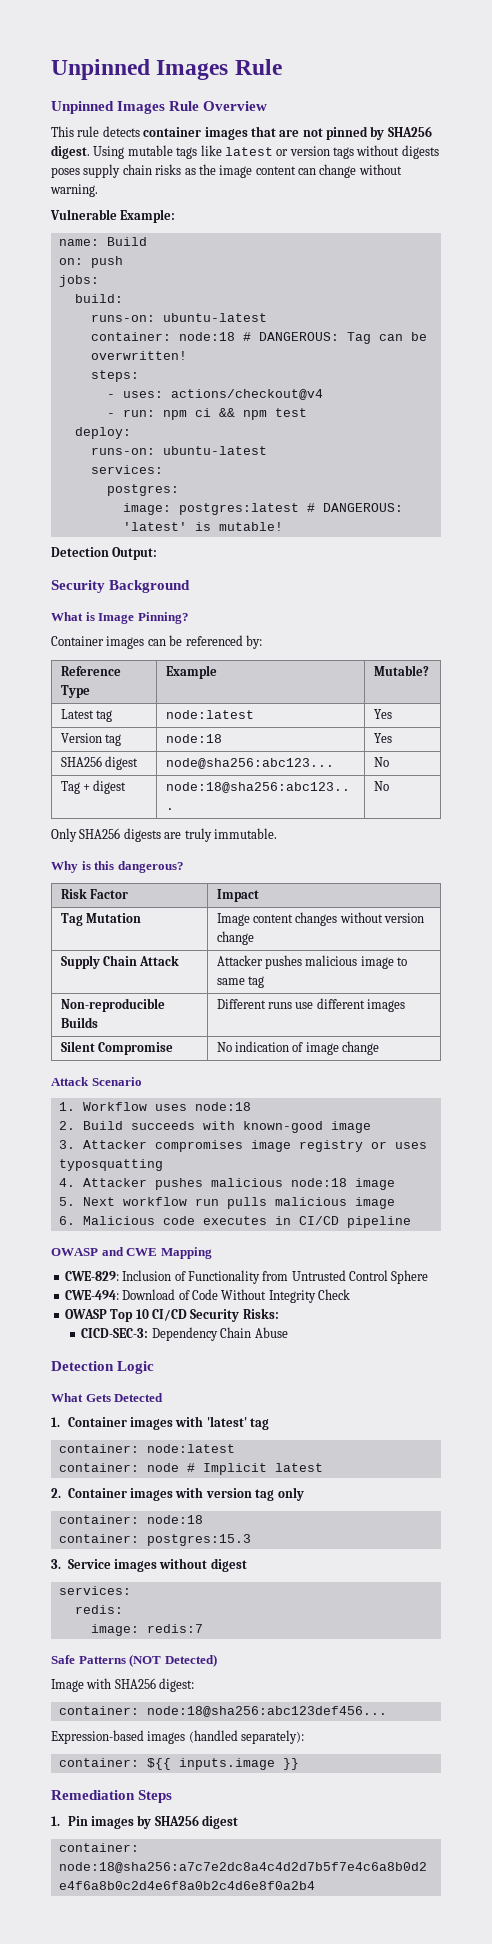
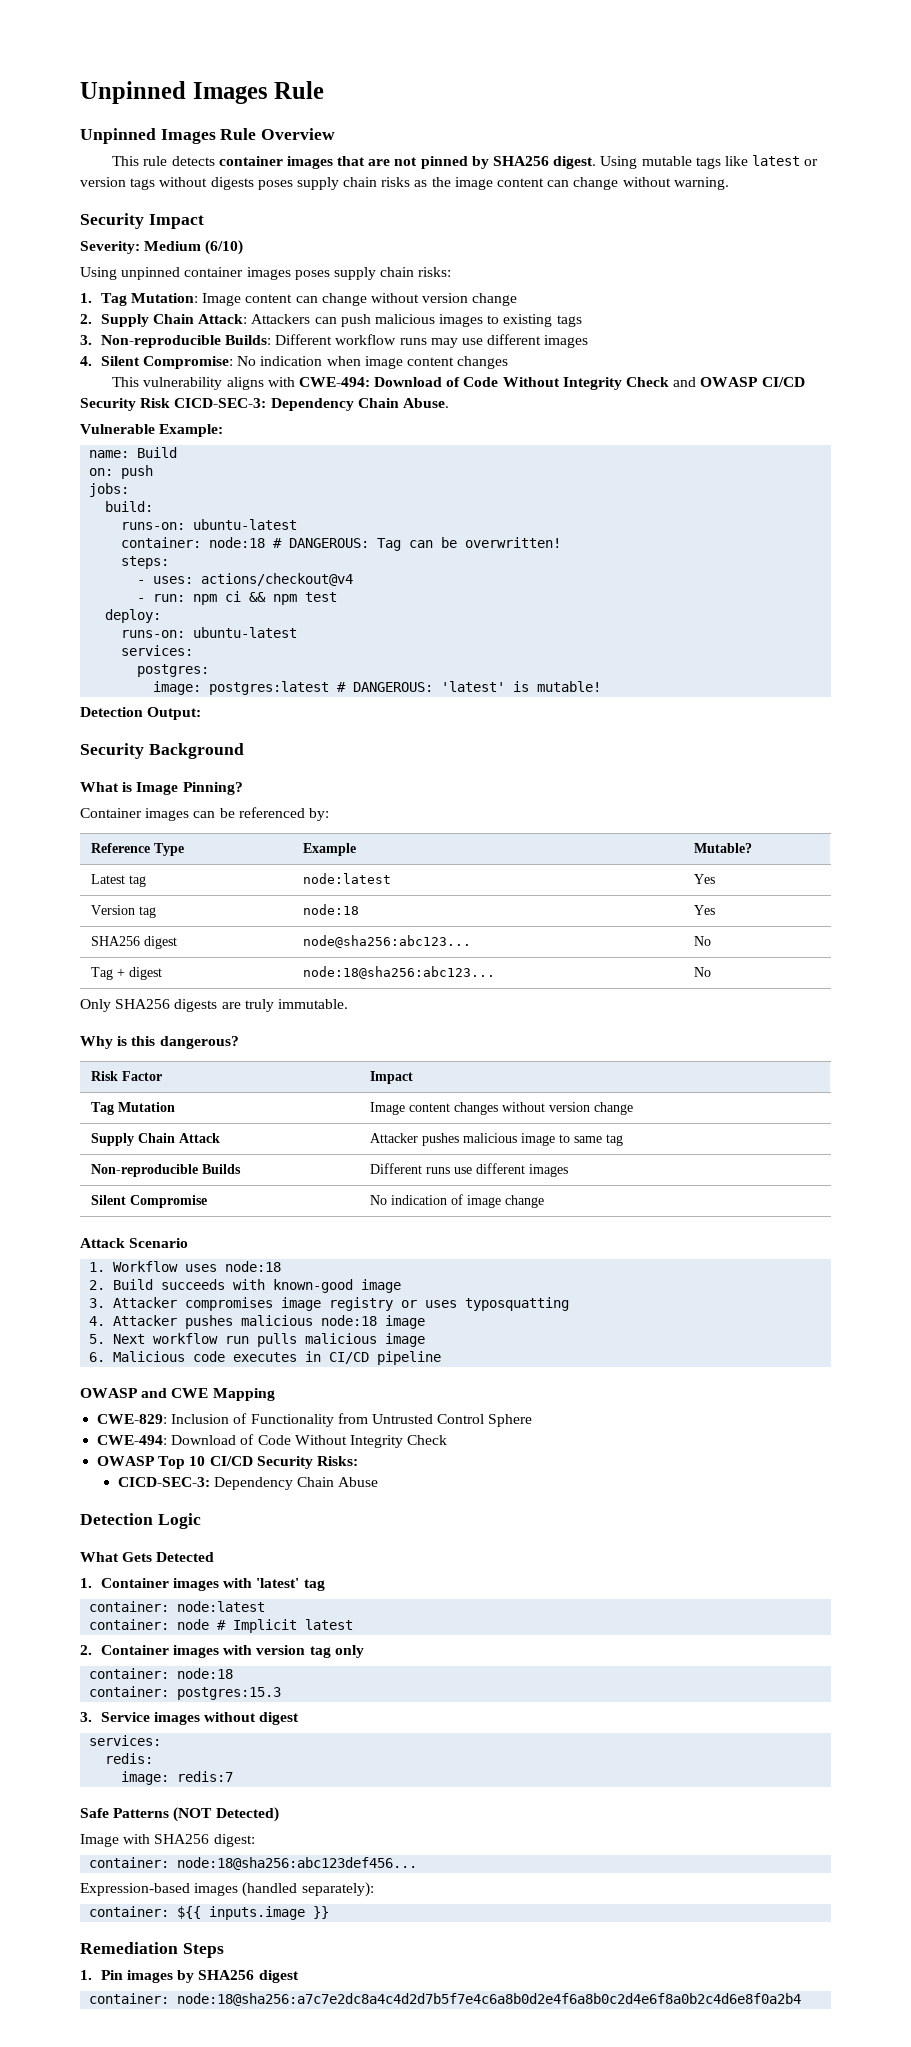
(98, 190) none -> [80,213,204,229] [80,240,244,255] [80,267,452,280] [80,293,518,306] [80,314,582,327] [80,334,589,348] [80,356,509,369] [112,377,805,390] [80,398,449,411] // Security Impact // Severity: Medium (6/10) // Using unpinned container images poses supply chain risks: // 1. Tag Mutation: Image content can change without version change // 2. Supply Chain Attack: Attackers can push malicious images to existing tags // 3. Non-reproducible Builds: Different workflow runs may use different images // 4. Silent Compromise: No indication when image content changes // This vulnerability aligns with CWE-494: Download of Code Without Integrity Check and OWASP CI/CD Security Risk CICD-SEC-3: Dependency Chain Abuse.

